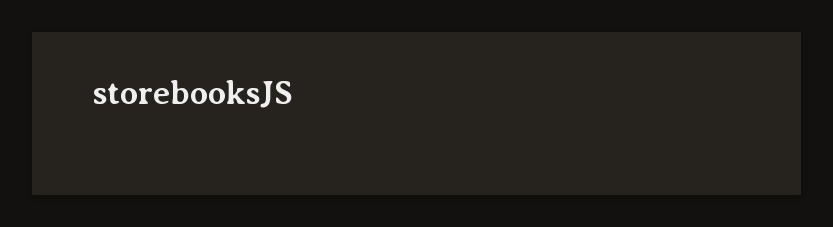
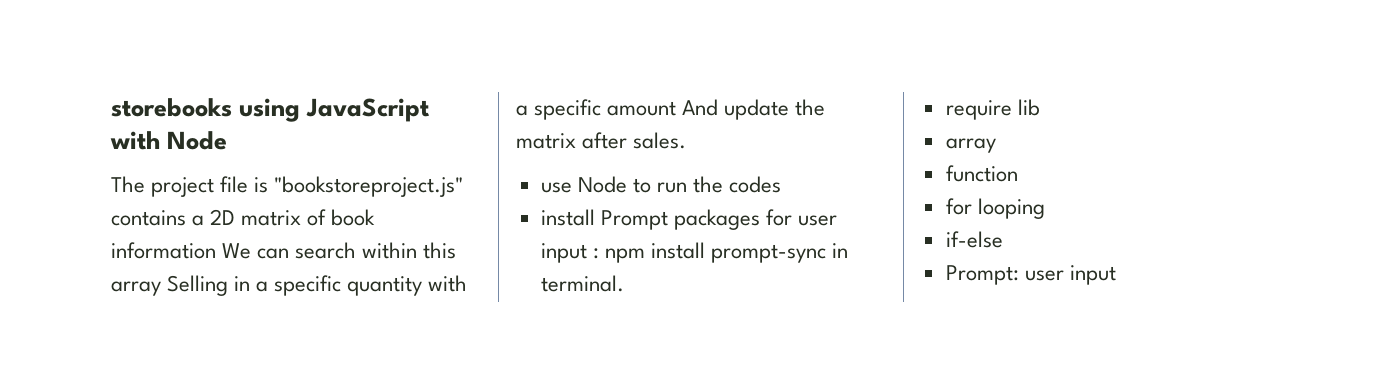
[93,80,293,108] storebooksJS -> [111,98,431,122] [110,131,228,150] [111,176,464,197] [111,209,376,226] [111,242,457,259] [111,275,468,296] [516,99,826,120] [516,132,687,149] [540,176,782,193] [540,209,838,230] [540,242,849,263] [540,275,624,292] [945,99,1040,120] [945,138,996,153] [945,165,1018,182] [945,198,1045,219] [945,231,1003,248] [945,265,1116,285] storebooks using JavaScript with Node // The project file is "bookstoreproject.js" contains a 2D matrix of book information We can search within this array Selling in a specific quantity with a specific amount And update the matrix after sales. // use Node to run the codes // install Prompt packages for user input : npm install prompt-sync in terminal. // require lib // array // function // for looping // if-else // Prompt: user input

